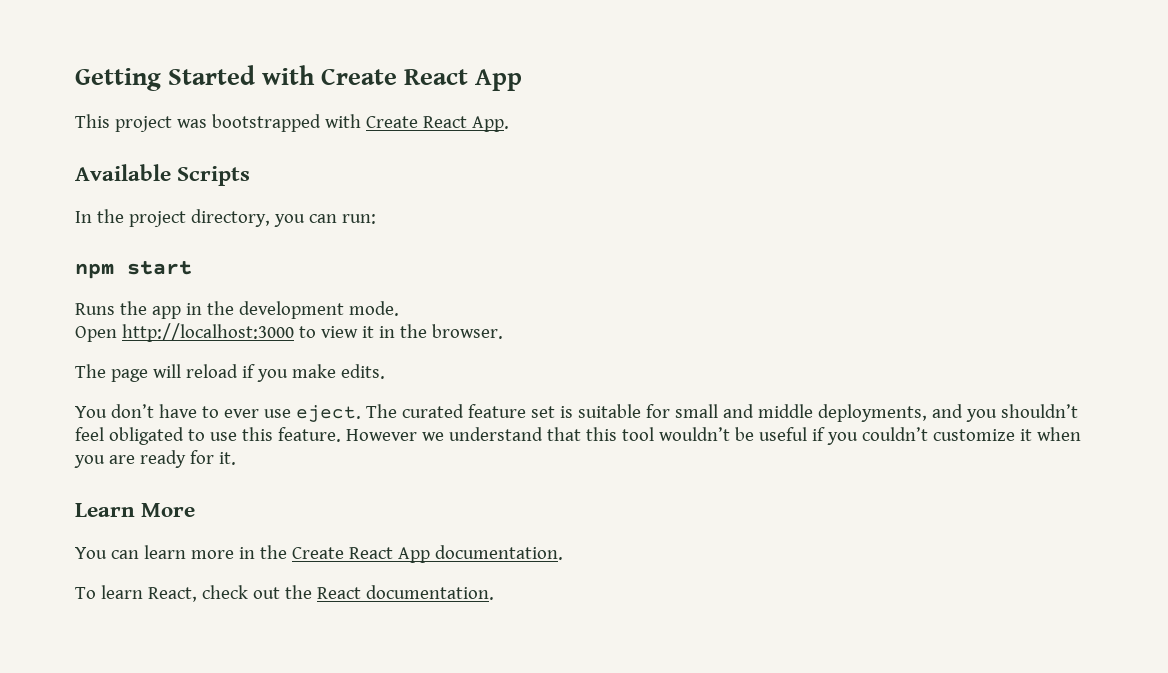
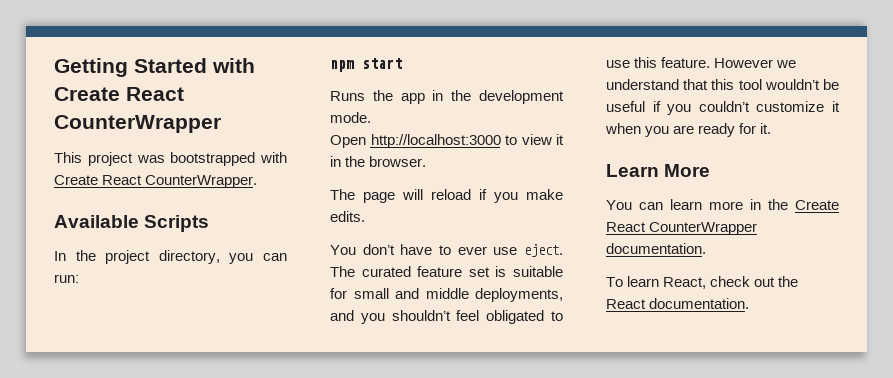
[475,69,523,91] App -> [54,115,221,133] CounterWrapper
[471,116,509,132] App. -> [145,175,258,188] CounterWrapper.
[397,547,430,563] App -> [649,222,758,235] CounterWrapper

